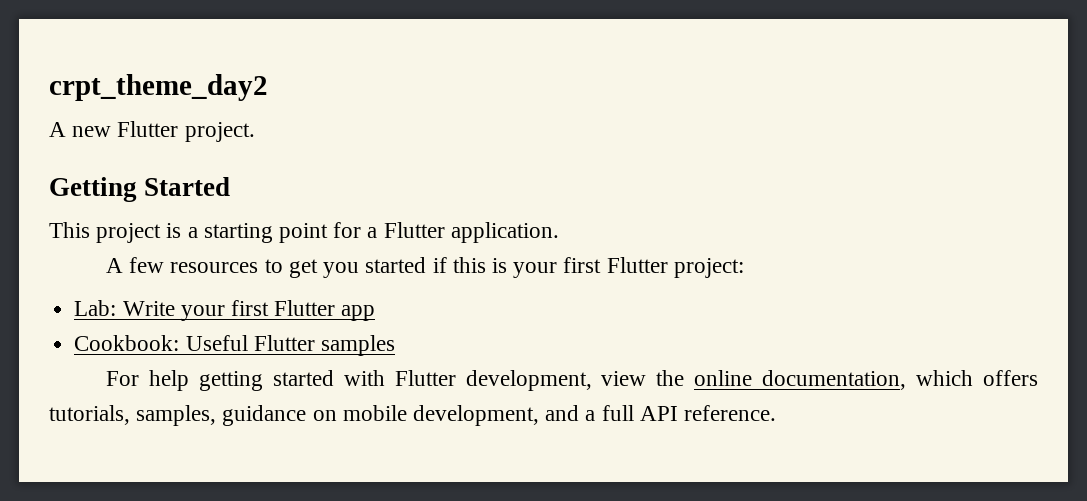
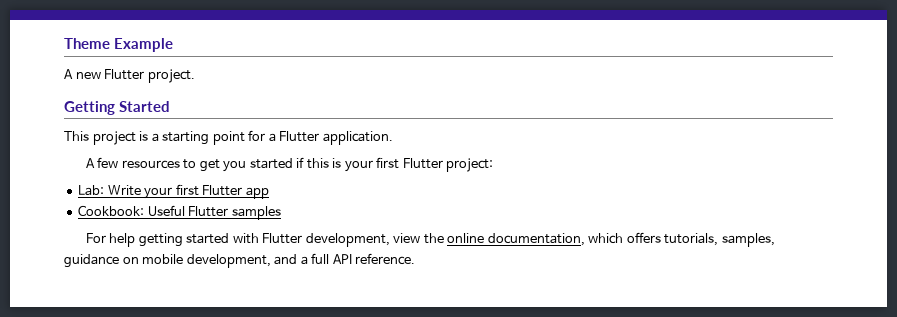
[49,74,268,101] crpt_theme_day2 -> [64,38,174,52] Theme Example

